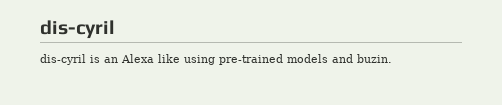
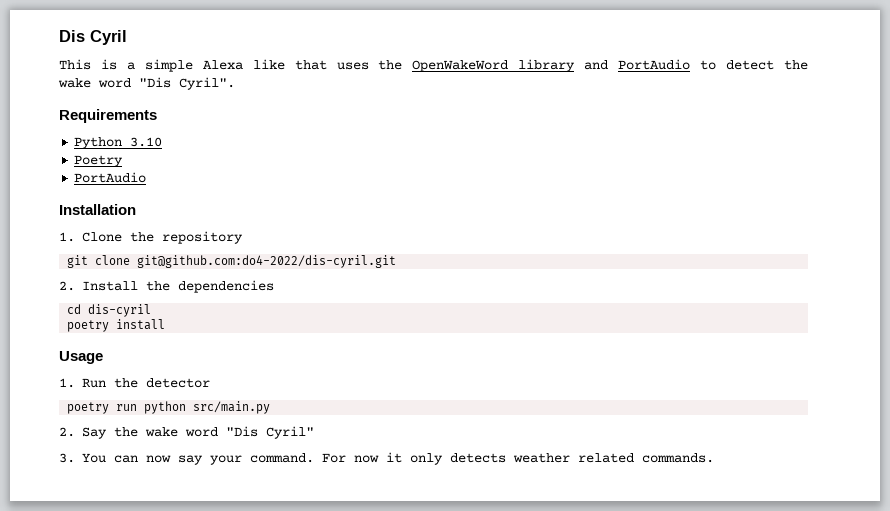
[40,20,115,39] [40,54,392,65] dis-cyril // dis-cyril is an Alexa like using pre-trained models and buzin. -> [59,30,127,45] [59,59,808,72] [58,77,235,90] [59,109,157,123] [74,137,163,149] [74,155,124,167] [74,172,147,183] [59,204,136,215] [59,231,243,244] [67,255,397,268] [59,280,274,293] [67,304,152,317] [67,319,166,332] [59,351,103,364] [59,378,210,388] [67,401,271,414] [59,426,314,439] [59,452,714,465] Dis Cyril // This is a simple Alexa like that uses the OpenWakeWord library and PortAudio to detect the wake word "Dis Cyril". // Requirements // Python 3.10 // Poetry // PortAudio // Installation // 1. Clone the repository // git clone git@github.com:do4-2022/dis-cyril.git // 2. Install the dependencies // cd dis-cyril // poetry install // Usage // 1. Run the detector // poetry run python src/main.py // 2. Say the wake word "Dis Cyril" // 3. You can now say your command. For now it only detects weather related commands.

